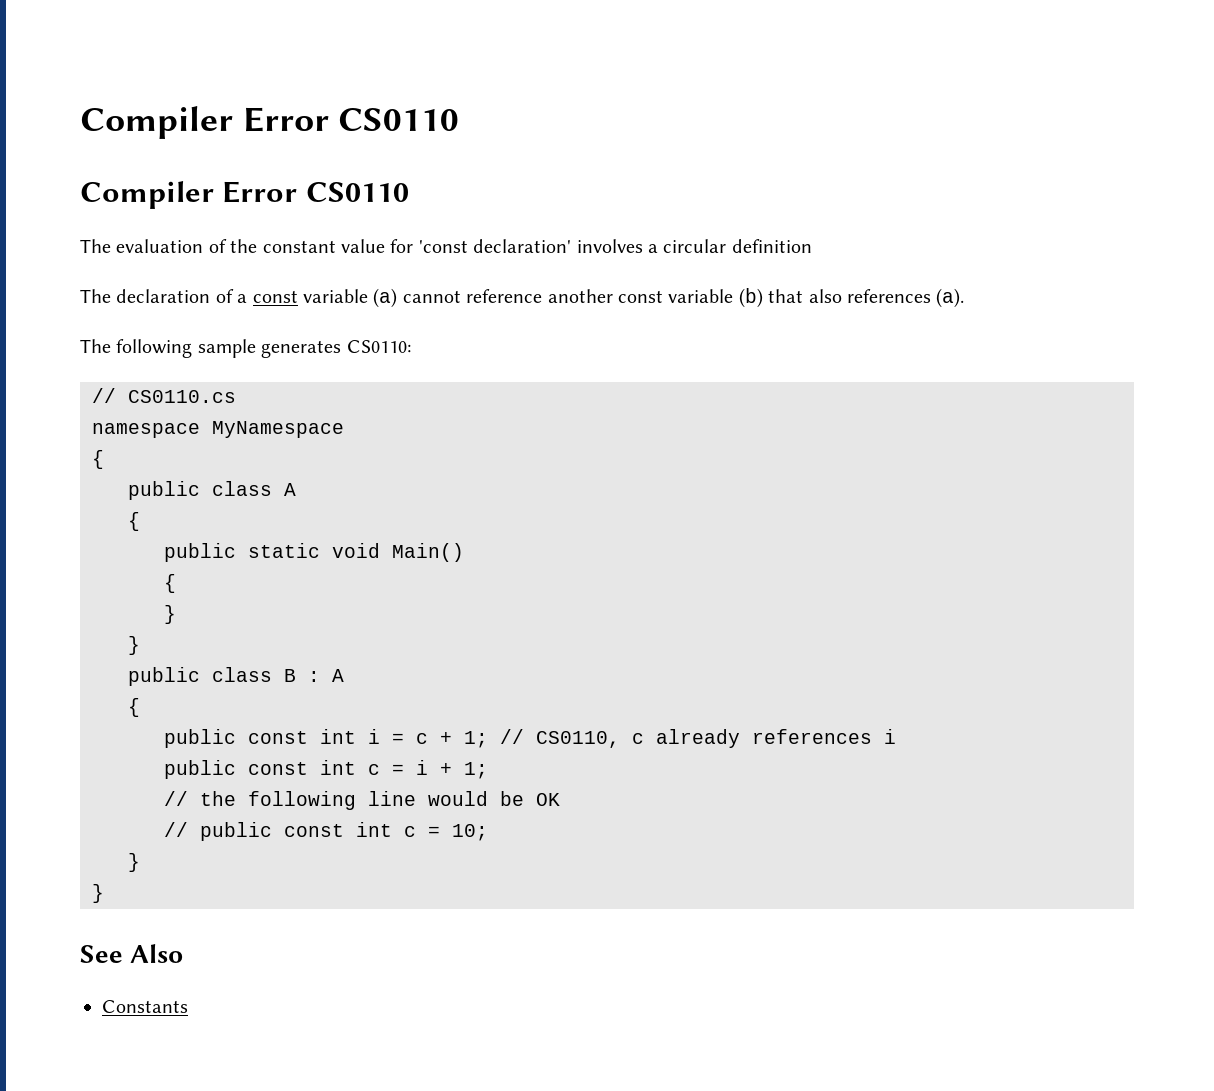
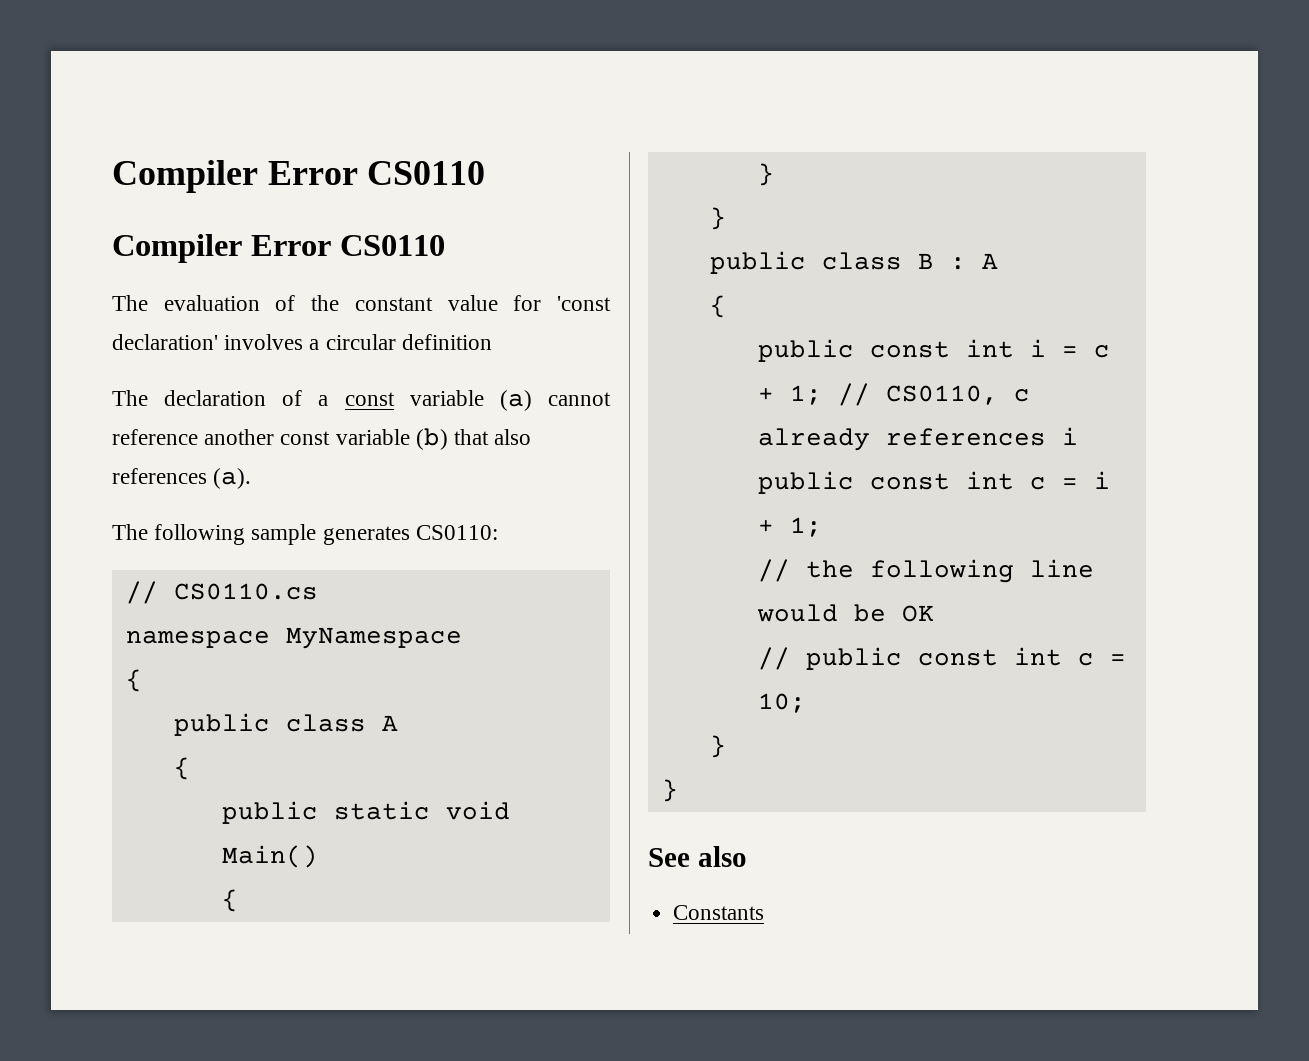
[130,944,184,963] Also -> [697,846,747,867] also

